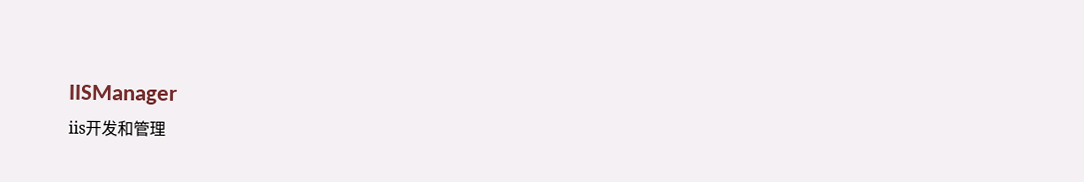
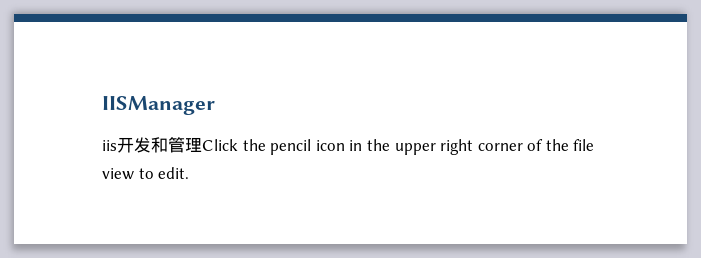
(166, 129) none -> [202,139,595,155] [102,167,190,180] Click the pencil icon in the upper right corner of the file view to edit.

